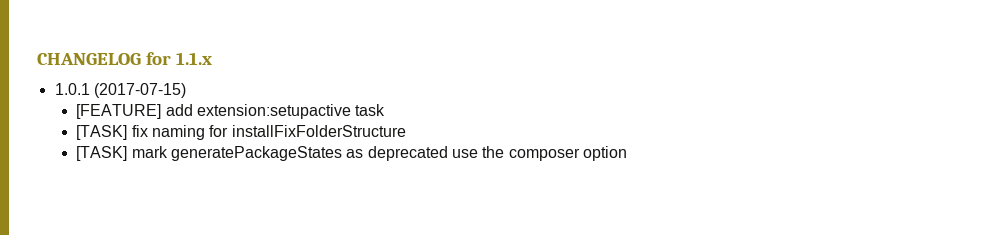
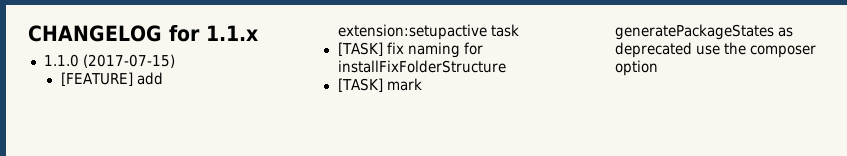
[54,83,90,95] 1.0.1 -> [43,54,79,67] 1.1.0

